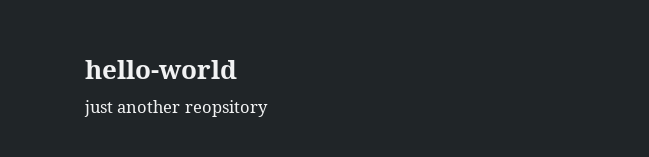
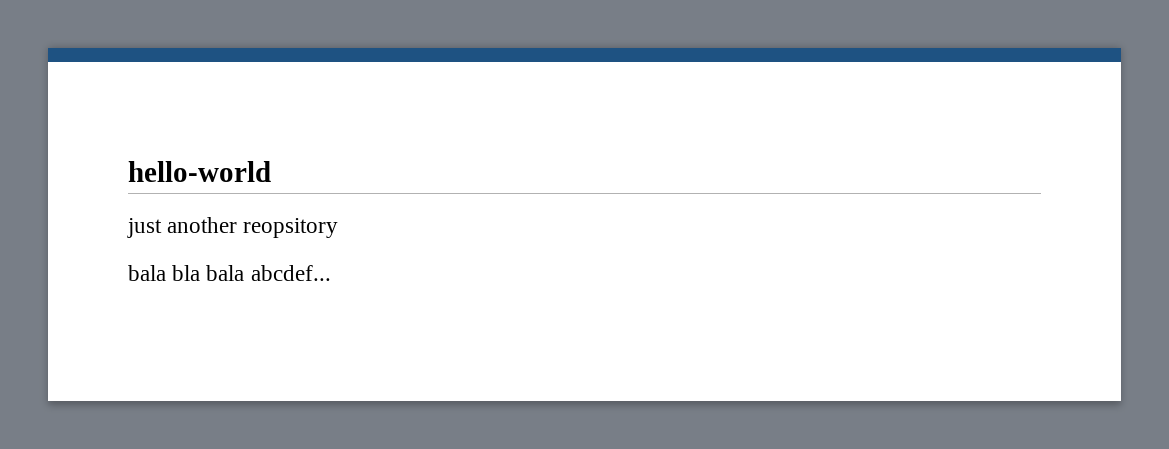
(268, 108) none -> [128,265,331,281] // bala bla bala abcdef...

